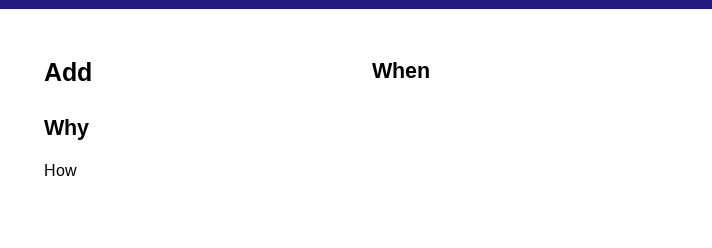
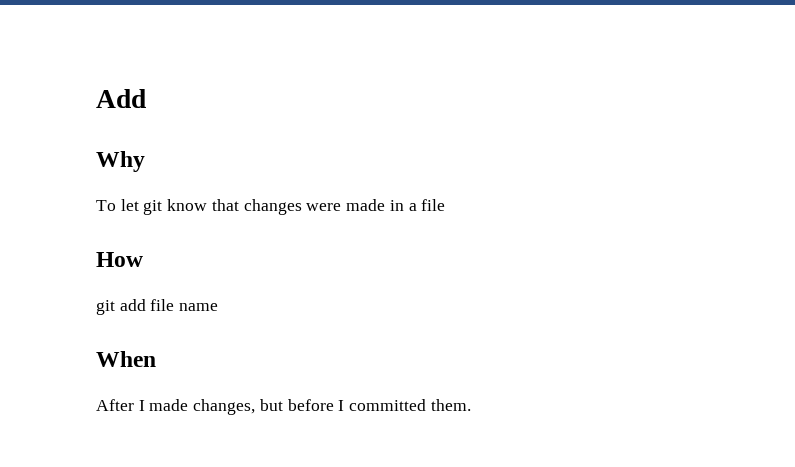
[44,164,77,176] [372,62,430,78] How // When -> [96,199,446,215] [96,252,143,267] [96,299,219,315] [96,351,156,367] [96,399,471,415] To let git know that changes were made in a file // How // git add file name // When // After I made changes, but before I committed them.

